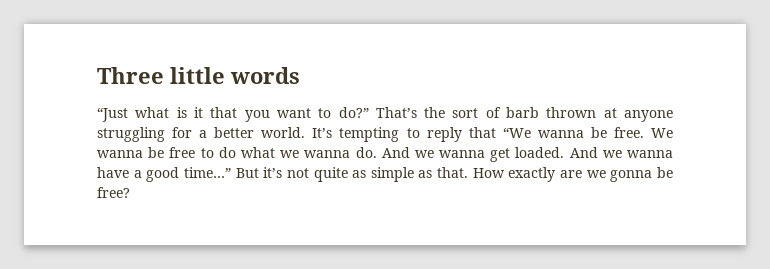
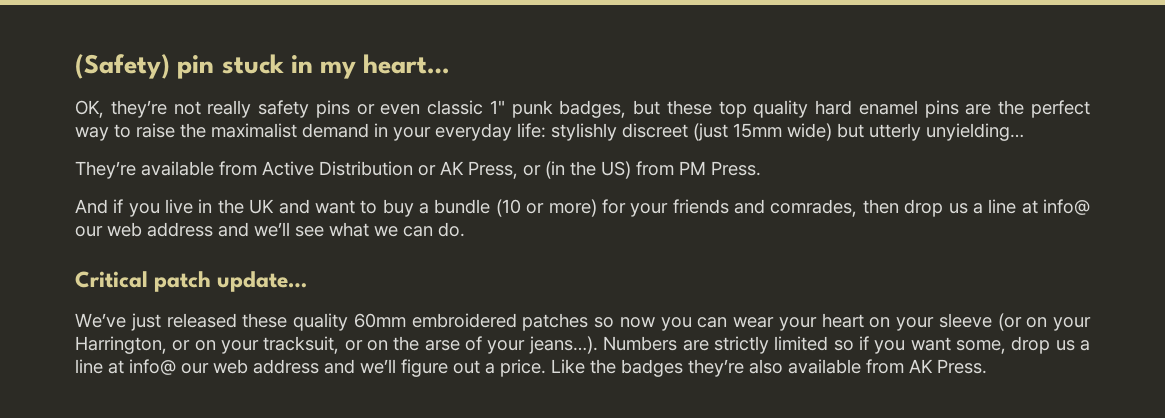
[97,67,300,84] [97,107,673,122] [97,127,673,142] [97,147,673,162] [97,167,673,182] [97,187,130,198] Three little words // “Just what is it that you want to do?” That’s the sort of barb thrown at anyone struggling for a better world. It’s tempting to reply that “We wanna be free. We wanna be free to do what we wanna do. And we wanna get loaded. And we wanna have a good time…” But it’s not quite as simple as that. How exactly are we gonna be free? -> [75,54,450,79] [75,100,1091,118] [75,123,1024,141] [75,161,761,179] [75,199,1090,217] [75,222,465,237] [75,271,308,292] [75,313,1091,331] [75,336,1090,354] [75,359,987,377] (Safety) pin stuck in my heart… // OK, they’re not really safety pins or even classic 1" punk badges, but these top quality hard enamel pins are the perfect way to raise the maximalist demand in your everyday life: stylishly discreet (just 15mm wide) but utterly unyielding… // They’re available from Active Distribution or AK Press, or (in the US) from PM Press. // And if you live in the UK and want to buy a bundle (10 or more) for your friends and comrades, then drop us a line at info@ our web address and we’ll see what we can do. // Critical patch update… // We’ve just released these quality 60mm embroidered patches so now you can wear your heart on your sleeve (or on your Harrington, or on your tracksuit, or on the arse of your jeans…). Numbers are strictly limited so if you want some, drop us a line at info@ our web address and we’ll figure out a price. Like the badges they’re also available from AK Press.

